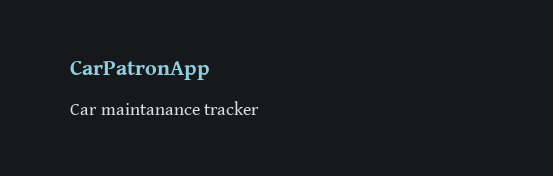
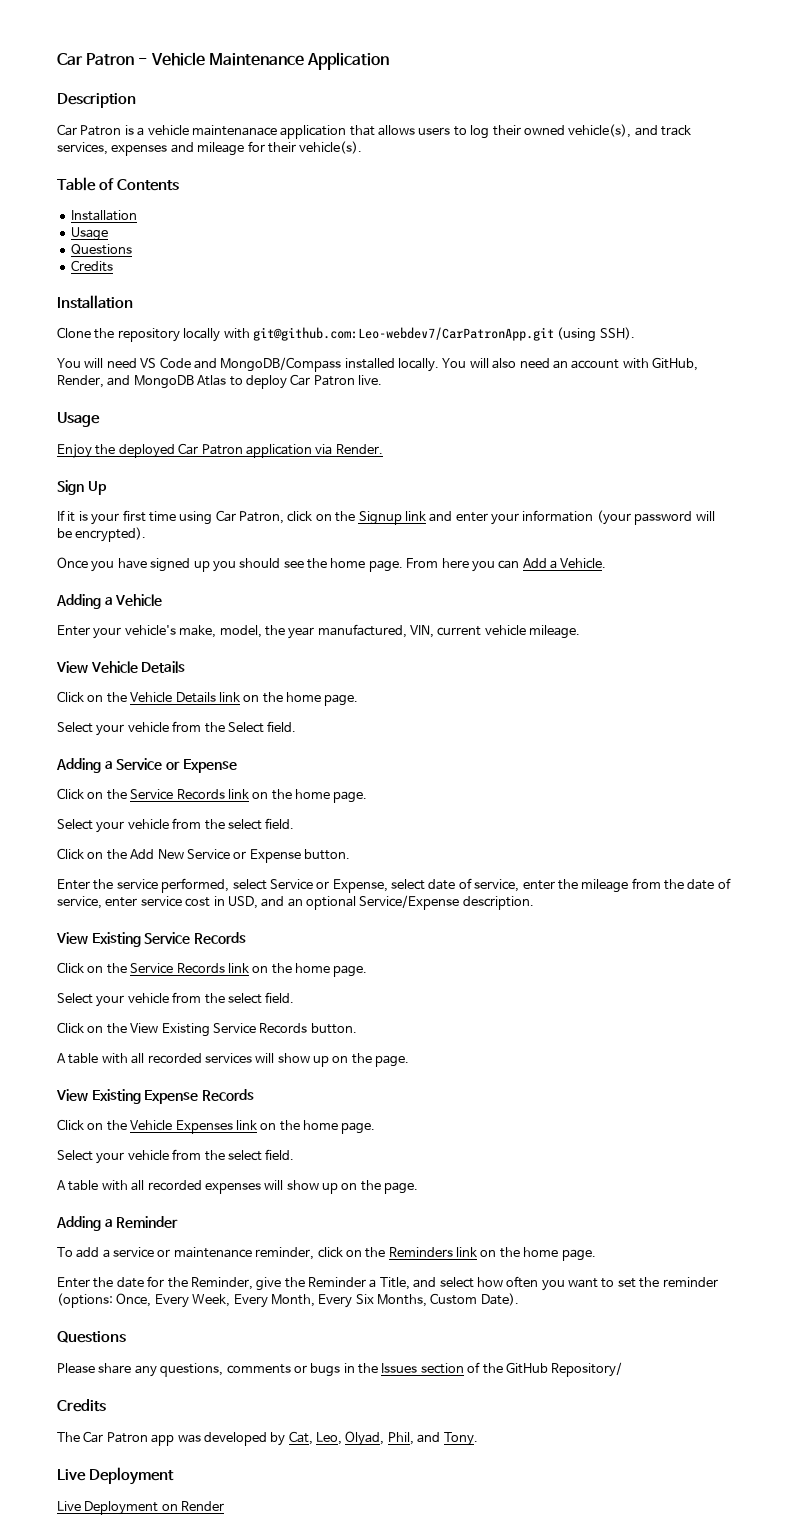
[70,60,210,80] [70,101,260,115] CarPatronApp // Car maintanance tracker -> [57,52,389,70] [57,93,136,108] [57,124,691,139] [57,141,363,156] [57,177,179,191] [70,210,137,221] [70,227,108,241] [70,244,132,255] [70,260,113,272] [57,295,133,309] [57,327,635,342] [57,357,698,372] [57,374,382,389] [57,412,100,427] [57,443,383,458] [57,480,107,495] [57,510,715,525] [57,527,147,542] [57,557,607,572] [56,594,163,609] [57,624,581,639] [56,661,186,673] [57,691,359,706] [57,721,297,736] [56,758,237,773] [57,788,368,803] [57,818,295,833] [57,848,350,863] [57,878,731,893] [57,895,534,910] [56,932,246,947] [57,962,368,977] [57,992,295,1007] [57,1022,357,1037] [57,1053,410,1067] [56,1089,254,1104] [57,1119,376,1134] [57,1149,295,1164] [57,1180,419,1194] [56,1216,179,1231] [57,1247,596,1261] [57,1276,718,1291] [57,1293,519,1308] [57,1331,126,1343] [57,1362,623,1377] [57,1399,106,1412] [57,1431,479,1446] [57,1467,174,1485] [57,1501,225,1515] Car Patron - Vehicle Maintenance Application // Description // Car Patron is a vehicle maintenanace application that allows users to log their owned vehicle(s), and track services, expenses and mileage for their vehicle(s). // Table of Contents // Installation // Usage // Questions // Credits // Installation // Clone the repository locally with git@github.com:Leo-webdev7/CarPatronApp.git (using SSH). // You will need VS Code and MongoDB/Compass installed locally. You will also need an account with GitHub, Render, and MongoDB Atlas to deploy Car Patron live. // Usage // Enjoy the deployed Car Patron application via Render. // Sign Up // If it is your first time using Car Patron, click on the Signup link and enter your information (your password will be encrypted). // Once you have signed up you should see the home page. From here you can Add a Vehicle. // Adding a Vehicle // Enter your vehicle's make, model, the year manufactured, VIN, current vehicle mileage. // View Vehicle Details // Click on the Vehicle Details link on the home page. // Select your vehicle from the Select field. // Adding a Service or Expense // Click on the Service Records link on the home page. // Select your vehicle from the select field. // Click on the Add New Service or Expense button. // Enter the service performed, select Service or Expense, select date of service, enter the mileage from the date of service, enter service cost in USD, and an optional Service/Expense description. // View Existing Service Records // Click on the Service Records link on the home page. // Select your vehicle from the select field. // Click on the View Existing Service Records button. // A table with all recorded services will show up on the page. // View Existing Expense Records // Click on the Vehicle Expenses link on the home page. // Select your vehicle from the select field. // A table with all recorded expenses will show up on the page. // Adding a Reminder // To add a service or maintenance reminder, click on the Reminders link on the home page. // Enter the date for the Reminder, give the Reminder a Title, and select how often you want to set the reminder (options: Once, Every Week, Every Month, Every Six Months, Custom Date). // Questions // Please share any questions, comments or bugs in the Issues section of the GitHub Repository/ // Credits // The Car Patron app was developed by Cat, Leo, Olyad, Phil, and Tony. // Live Deployment // Live Deployment on Render

